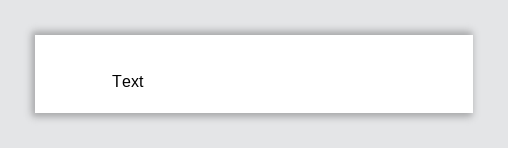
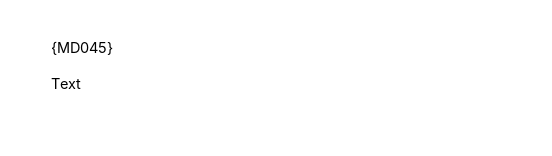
(112, 81) none -> [51,41,113,55] {MD045} //

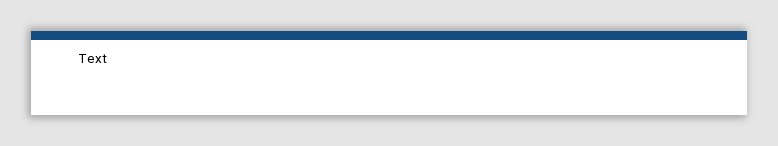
[51,41,113,55] {MD045} // -> (78, 58) none

